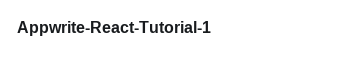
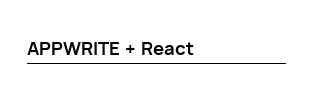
[17,21,211,36] Appwrite-React-Tutorial-1 -> [27,42,194,55] APPWRITE + React

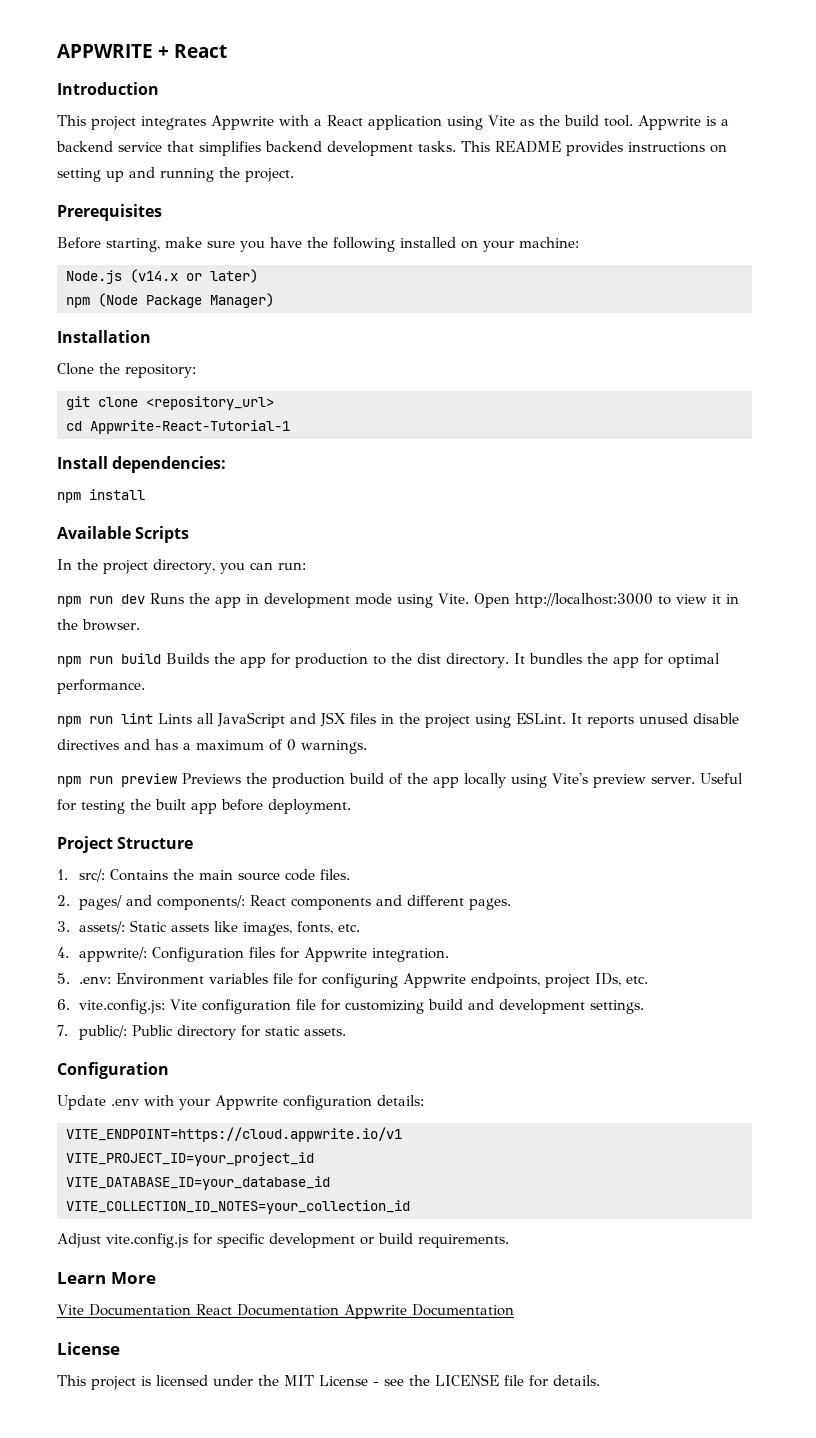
(194, 48) none -> [57,82,159,95] [57,115,729,130] [56,141,727,156] [57,167,294,182] [57,204,162,221] [57,237,579,252] [66,269,258,284] [66,293,274,308] [57,330,151,343] [57,363,196,378] [66,396,274,410] [66,420,290,434] [57,456,227,473] [57,489,145,503] [57,526,190,543] [57,559,306,574] [57,593,739,608] [57,619,140,631] [57,653,720,668] [57,679,145,694] [57,712,739,728] [57,739,367,754] [57,773,743,788] [57,799,351,814] [57,836,194,853] [57,869,350,882] [57,895,511,910] [57,920,360,936] [57,947,449,962] [57,973,648,988] [57,999,644,1014] [57,1025,346,1040] [57,1062,169,1079] [57,1095,424,1110] [66,1127,402,1142] [66,1152,314,1166] [66,1176,330,1190] [66,1200,410,1214] [57,1233,509,1248] [57,1272,156,1284] [57,1304,514,1319] [57,1342,120,1355] [57,1374,600,1390] // Introduction // This project integrates Appwrite with a React application using Vite as the build tool. Appwrite is a backend service that simplifies backend development tasks. This README provides instructions on setting up and running the project. // Prerequisites // Before starting, make sure you have the following installed on your machine: // Node.js (v14.x or later) // npm (Node Package Manager) // Installation // Clone the repository: // git clone <repository_url> // cd Appwrite-React-Tutorial-1 // Install dependencies: // npm install // Available Scripts // In the project directory, you can run: // npm run dev Runs the app in development mode using Vite. Open http://localhost:3000 to view it in the browser. // npm run build Builds the app for production to the dist directory. It bundles the app for optimal performance. // npm run lint Lints all JavaScript and JSX files in the project using ESLint. It reports unused disable directives and has a maximum of 0 warnings. // npm run preview Previews the production build of the app locally using Vite's preview server. Useful for testing the built app before deployment. // Project Structure // 1. src/: Contains the main source code files. // 2. pages/ and components/: React components and different pages. // 3. assets/: Static assets like images, fonts, etc. // 4. appwrite/: Configuration files for Appwrite integration. // 5. .env: Environment variables file for configuring Appwrite endpoints, project IDs, etc. // 6. vite.config.js: Vite configuration file for customizing build and development settings. // 7. public/: Public directory for static assets. // Configuration // Update .env with your Appwrite configuration details: // VITE_ENDPOINT=https://cloud.appwrite.io/v1 // VITE_PROJECT_ID=your_project_id // VITE_DATABASE_ID=your_database_id // VITE_COLLECTION_ID_NOTES=your_collection_id // Adjust vite.config.js for specific development or build requirements. // Learn More // Vite Documentation React Documentation Appwrite Documentation // License // This project is licensed under the MIT License - see the LICENSE file for details.

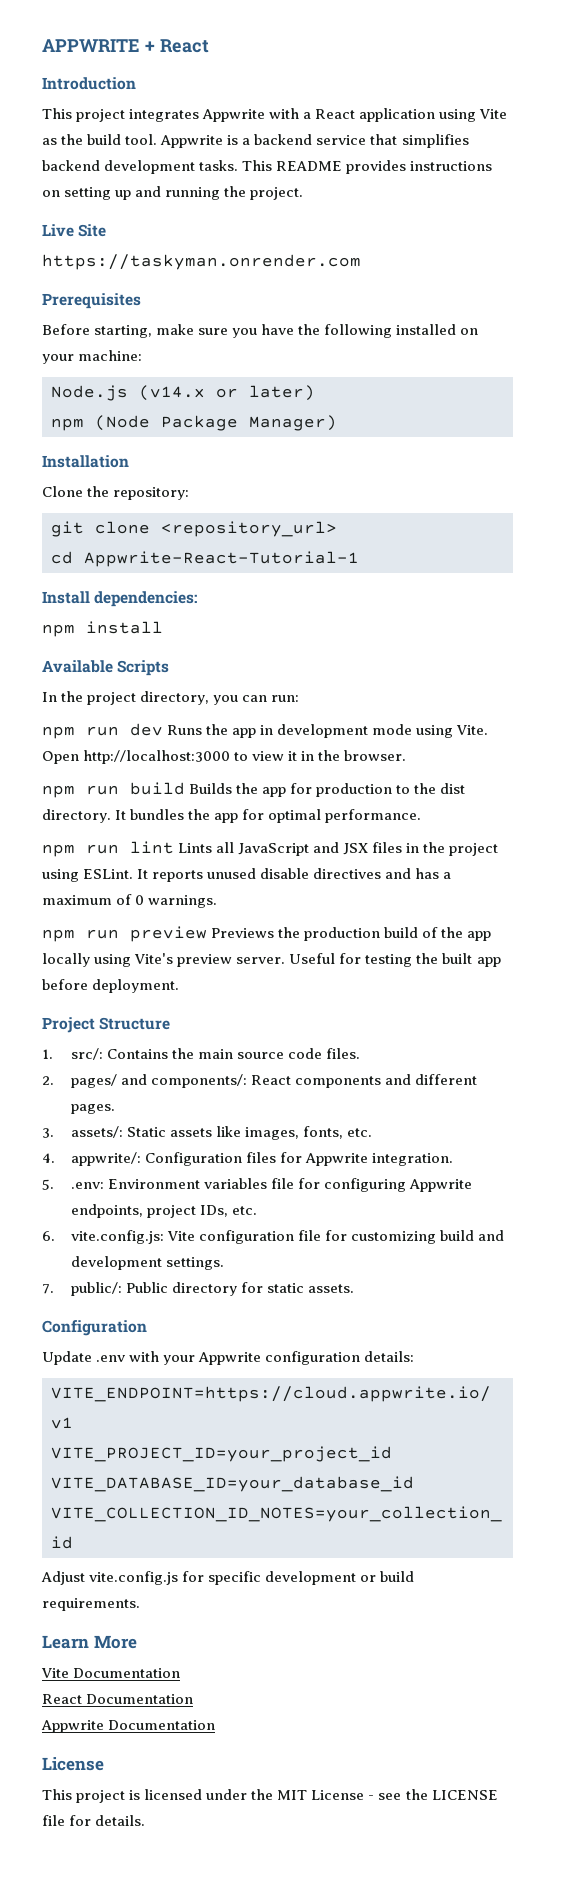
(294, 175) none -> [42,224,107,237] [42,254,361,270] // Live Site // https://taskyman.onrender.com
(191, 1310) none -> (181, 1673) //
(339, 1310) none -> (194, 1699) //

